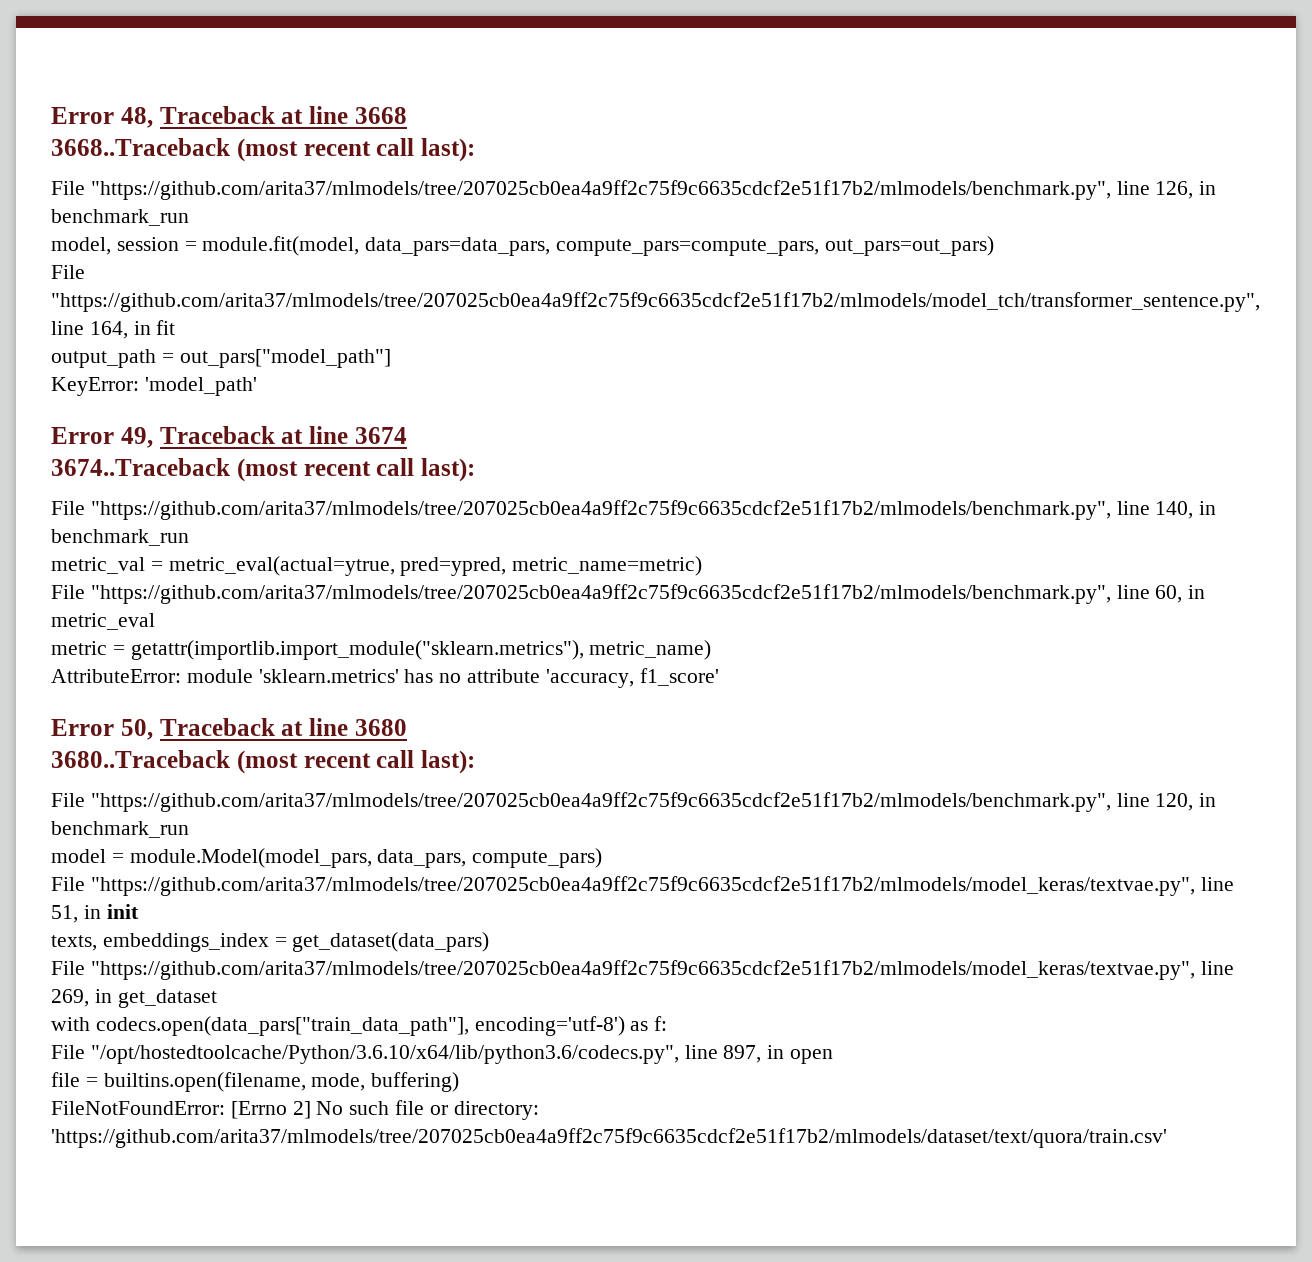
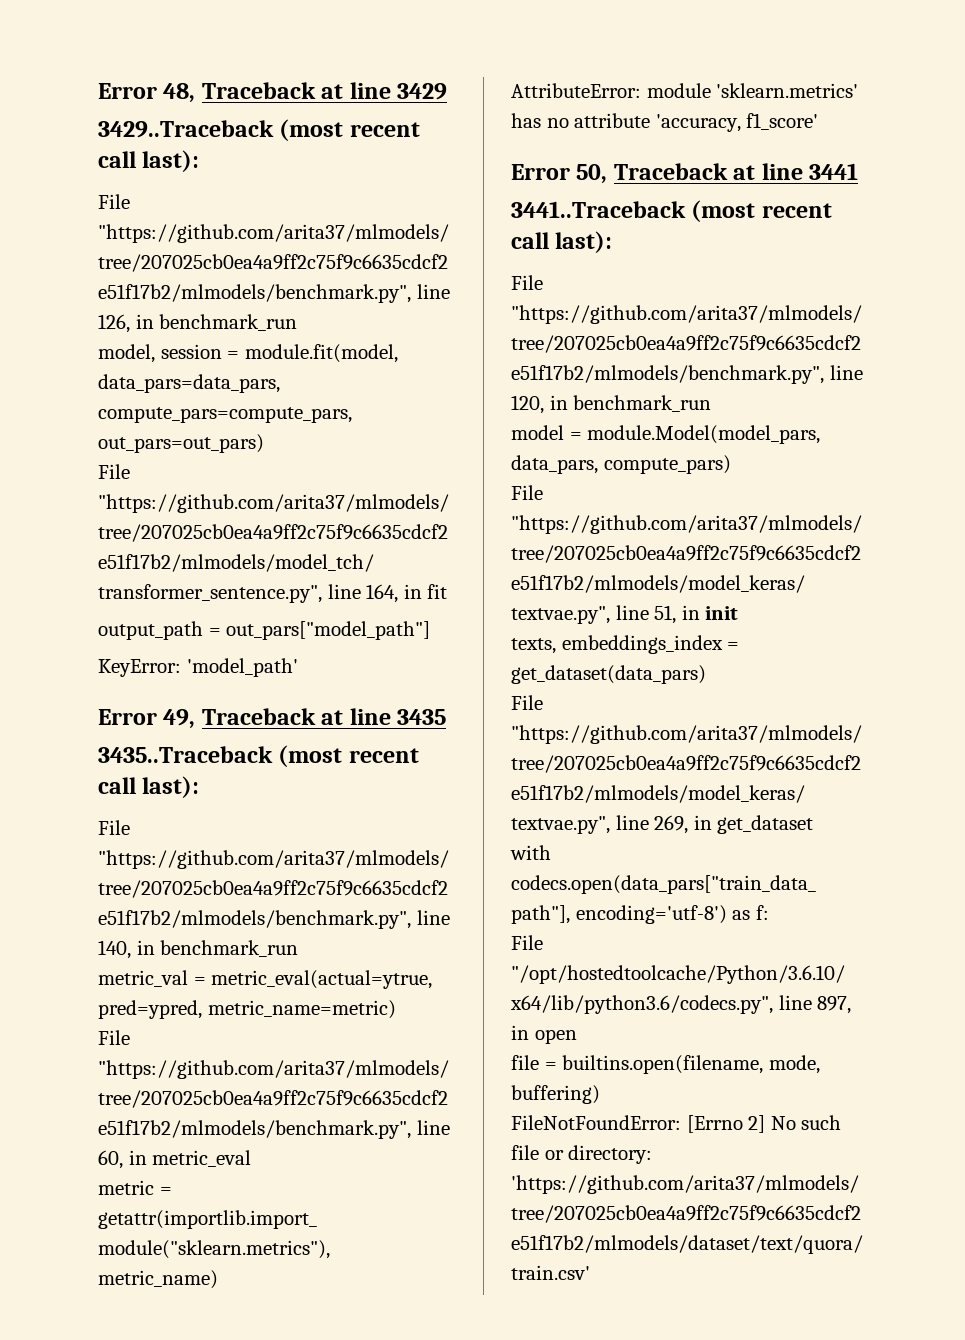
[354,107,407,124] [51,138,230,156] 3668 // 3668..Traceback -> [397,83,448,100] [98,120,274,138] 3429 // 3429..Traceback
[354,427,407,444] [51,458,230,476] 3674 // 3674..Traceback -> [397,709,447,725] [98,746,273,763] 3435 // 3435..Traceback
[354,719,407,736] [51,750,230,768] 3680 // 3680..Traceback -> [809,163,859,180] [511,201,686,218] 3441 // 3441..Traceback

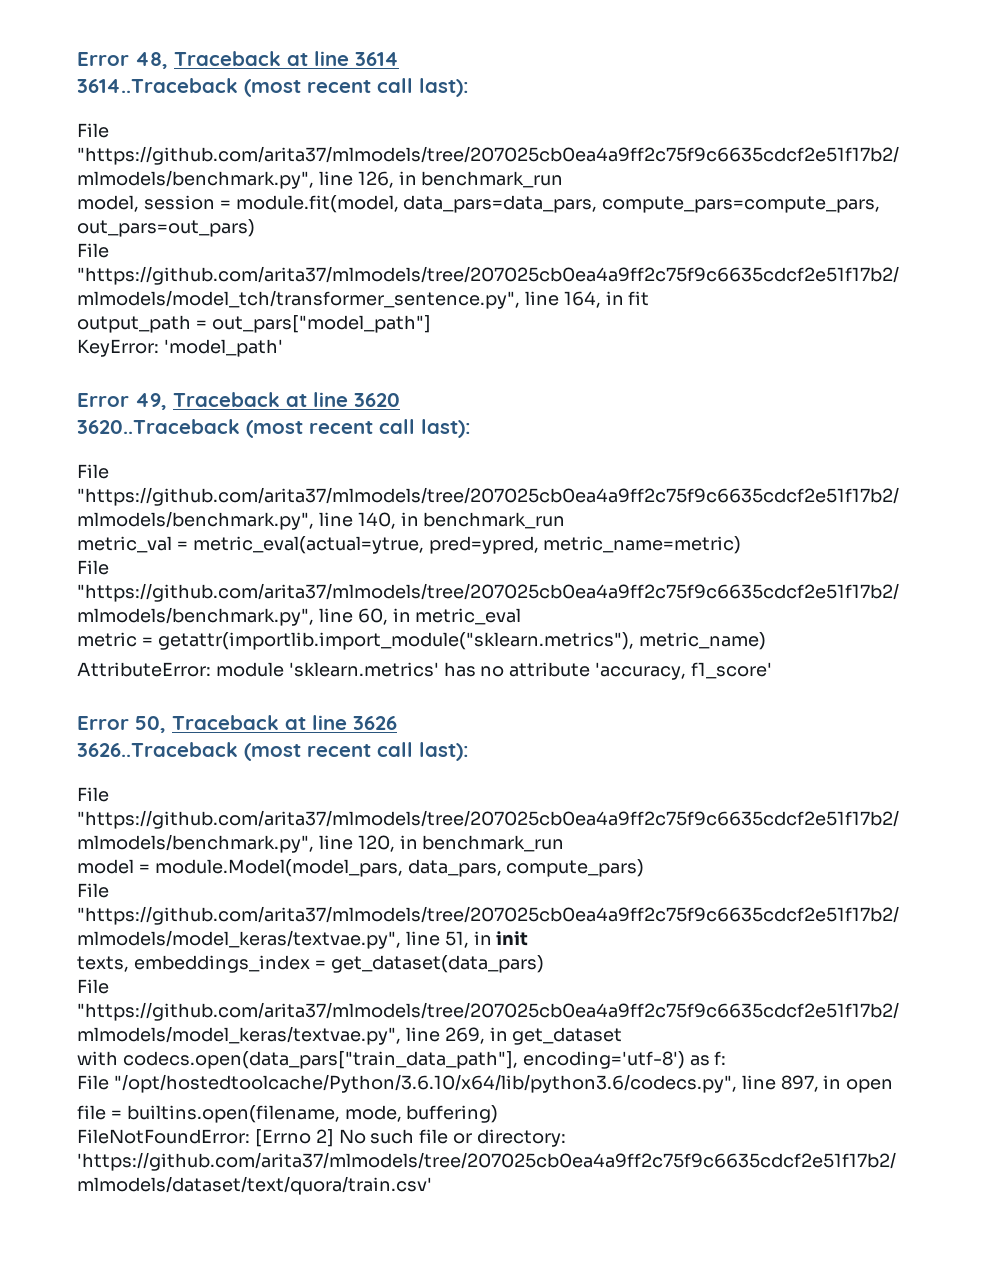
[397,83,448,100] [98,120,274,138] 3429 // 3429..Traceback -> [355,52,399,66] [77,78,238,93] 3614 // 3614..Traceback
[397,709,447,725] [98,746,273,763] 3435 // 3435..Traceback -> [354,393,400,407] [77,419,240,434] 3620 // 3620..Traceback
[809,163,859,180] [511,201,686,218] 3441 // 3441..Traceback -> [353,716,397,730] [77,742,238,757] 3626 // 3626..Traceback

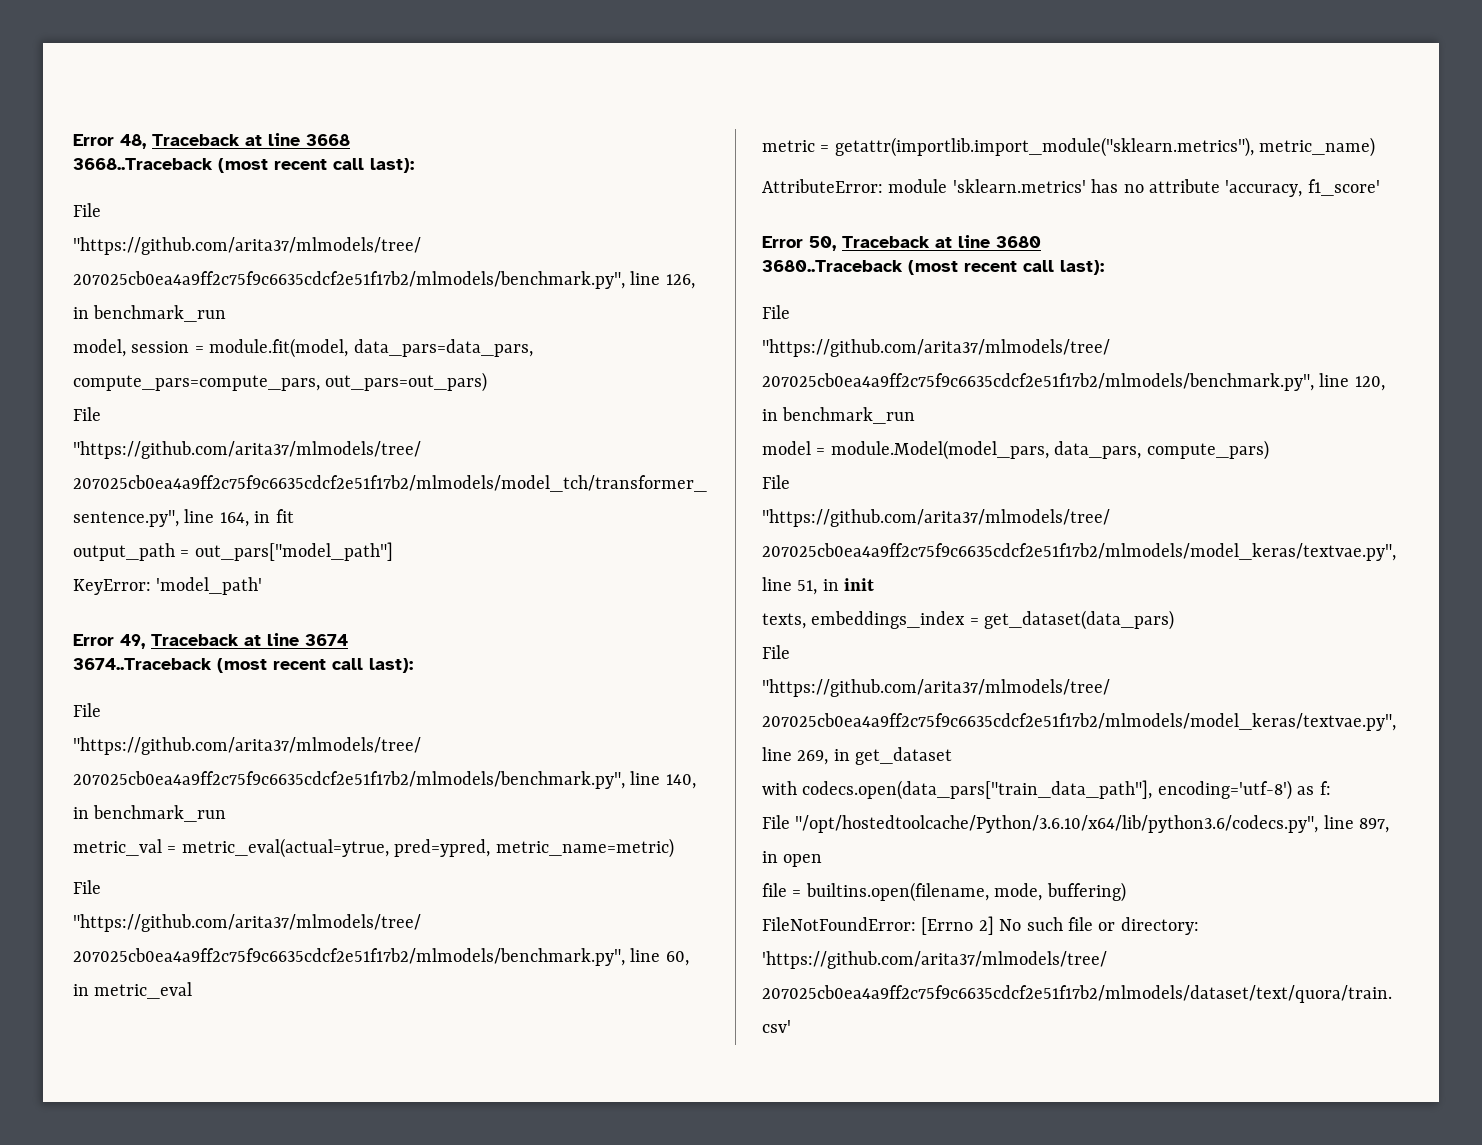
[355,52,399,66] [77,78,238,93] 3614 // 3614..Traceback -> [306,134,350,146] [73,158,213,170] 3668 // 3668..Traceback
[354,393,400,407] [77,419,240,434] 3620 // 3620..Traceback -> [305,634,348,646] [73,658,212,670] 3674 // 3674..Traceback
[353,716,397,730] [77,742,238,757] 3626 // 3626..Traceback -> [996,236,1041,248] [762,260,903,272] 3680 // 3680..Traceback

